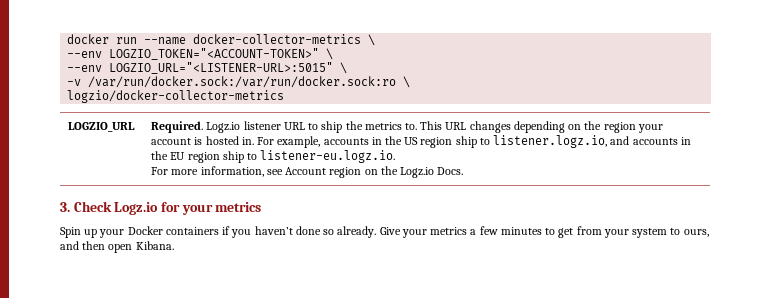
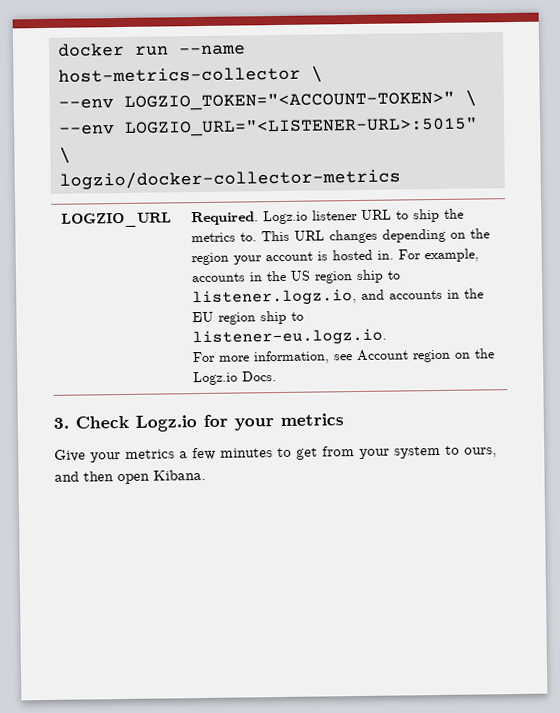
[193,34,362,44] docker-collector-metrics -> [58,66,301,83] host-metrics-collector
[67,76,411,88] // -v /var/run/docker.sock:/var/run/docker.sock:ro \ -> (71, 155) none
[60,226,377,238] Spin up your Docker containers if you haven’t done so already. -> (344, 419) none

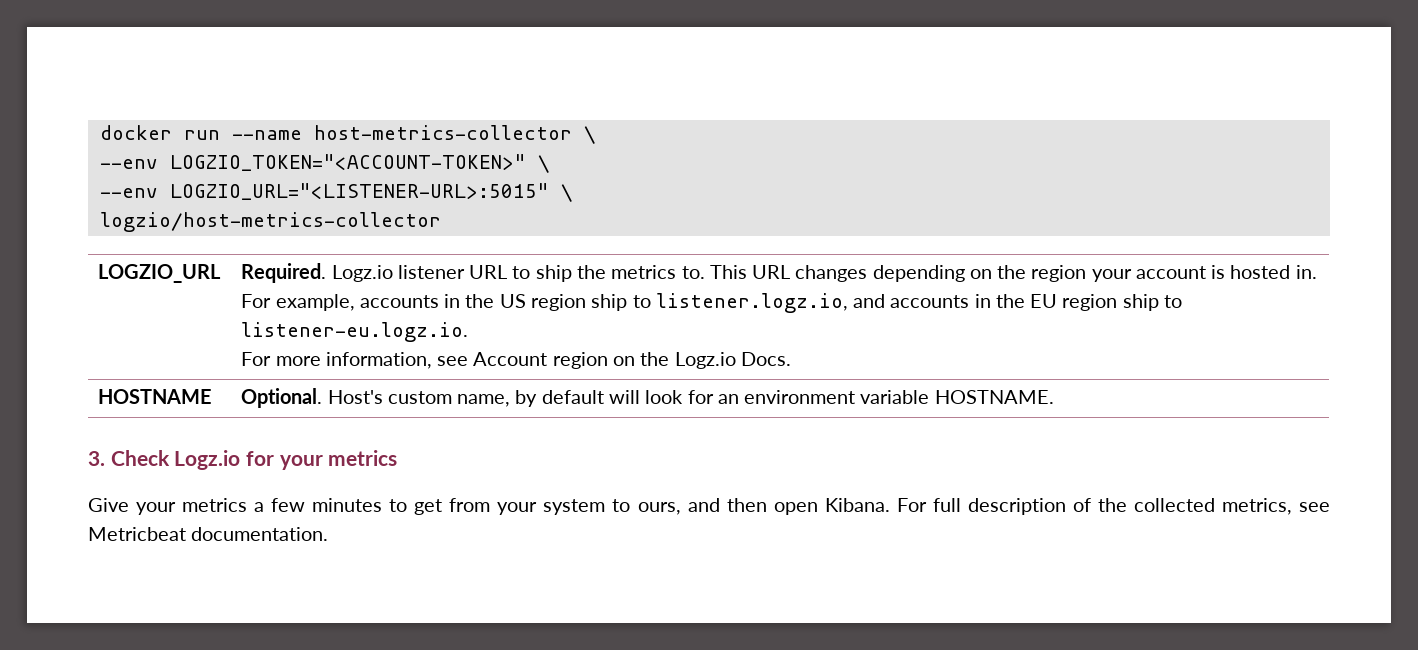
[59,168,401,190] logzio/docker-collector-metrics -> [99,212,441,232] logzio/host-metrics-collector
(277, 376) none -> [98,389,213,404] [241,388,1054,408] // HOSTNAME | Optional. Host's custom name, by default will look for an environment variable HOSTNAME.
(206, 475) none -> [896,498,1330,515] [88,527,329,541] For full description of the collected metrics, see Metricbeat documentation.

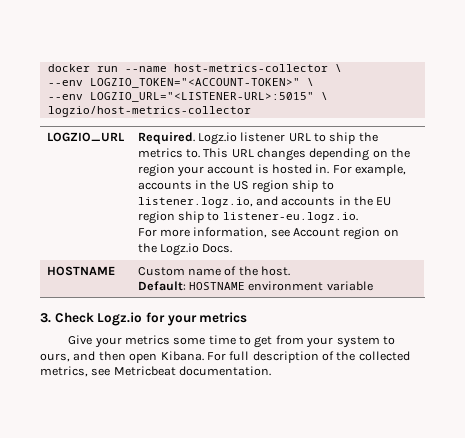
[241,388,739,408] Optional. Host's custom name, by default will look for an -> [137,266,291,276] [137,281,245,291] Custom name of the host. // Default: HOSTNAME
[934,390,1054,404] HOSTNAME. -> (373, 286) none
[254,498,383,512] a few minutes -> [173,335,236,345] some time

